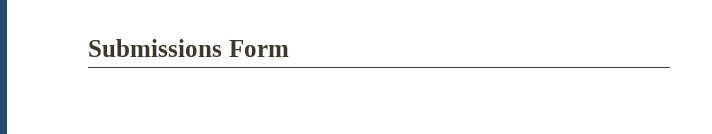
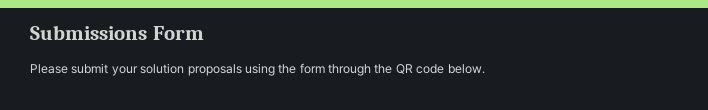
(289, 48) none -> [30,63,485,76] // Please submit your solution proposals using the form through the QR code below.

